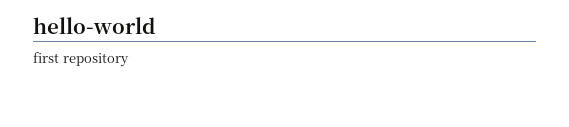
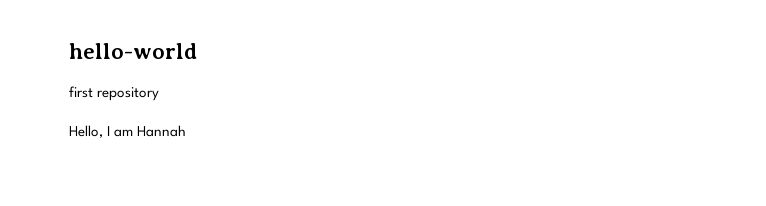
(129, 60) none -> [69,125,187,138] // Hello, I am Hannah

